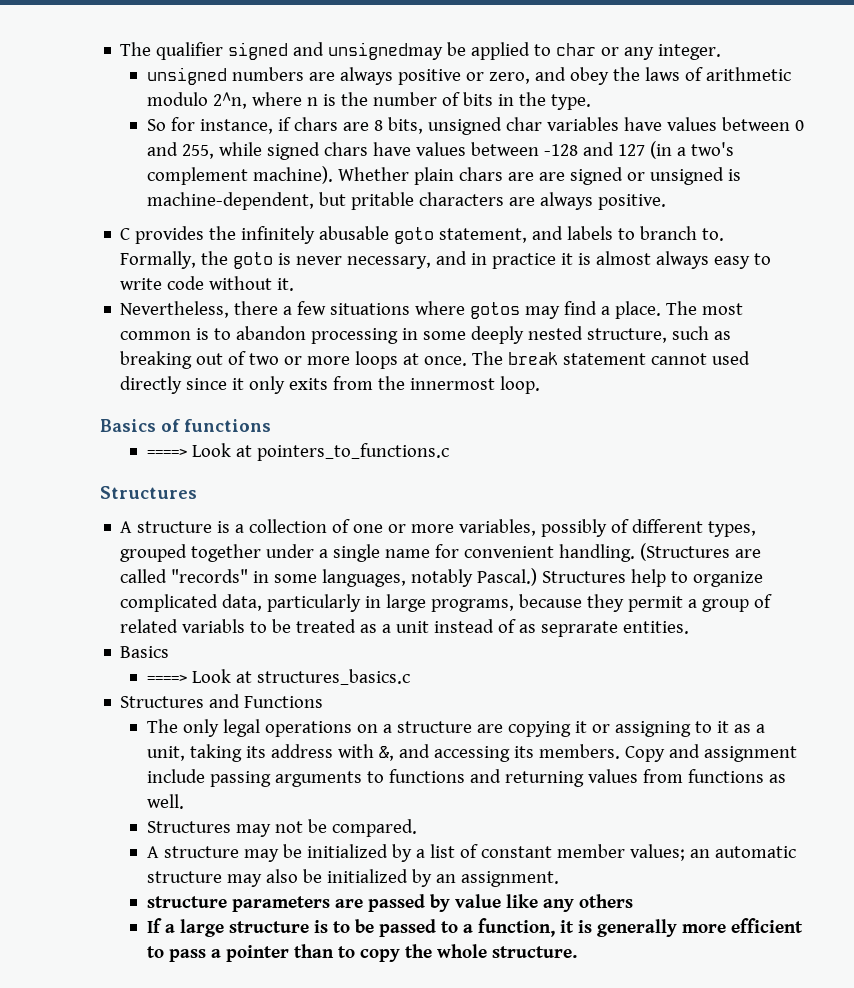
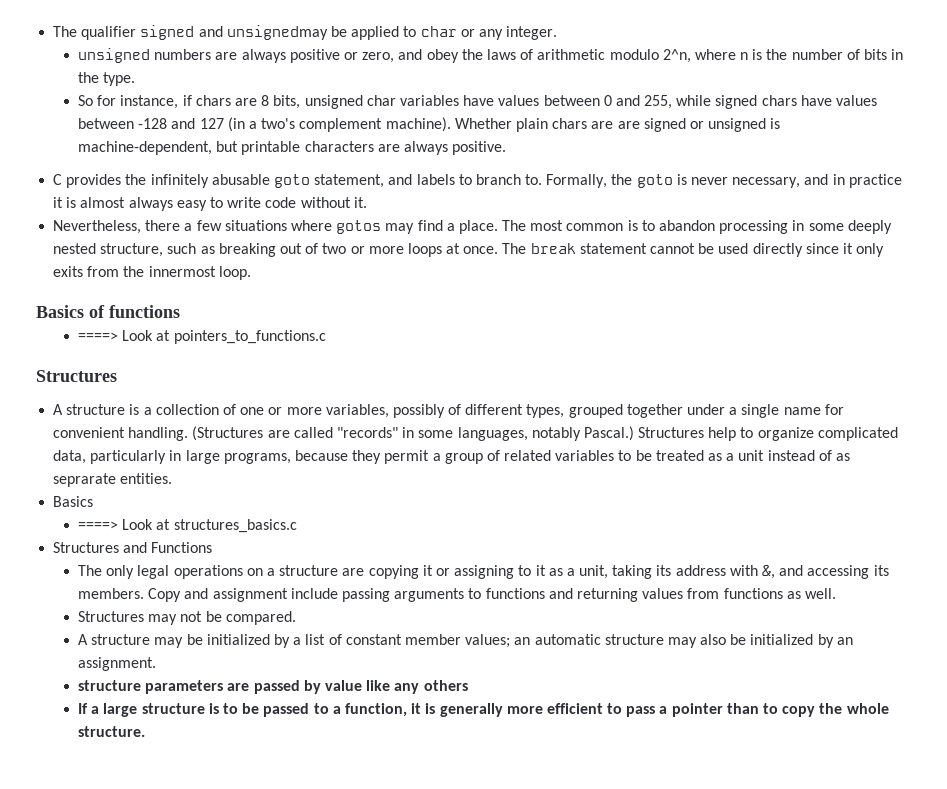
[351,192,415,210] pritable -> [241,141,301,155] printable
(708, 359) none -> [698,243,715,254] be
[182,619,246,633] variabls -> [555,450,615,461] variables

